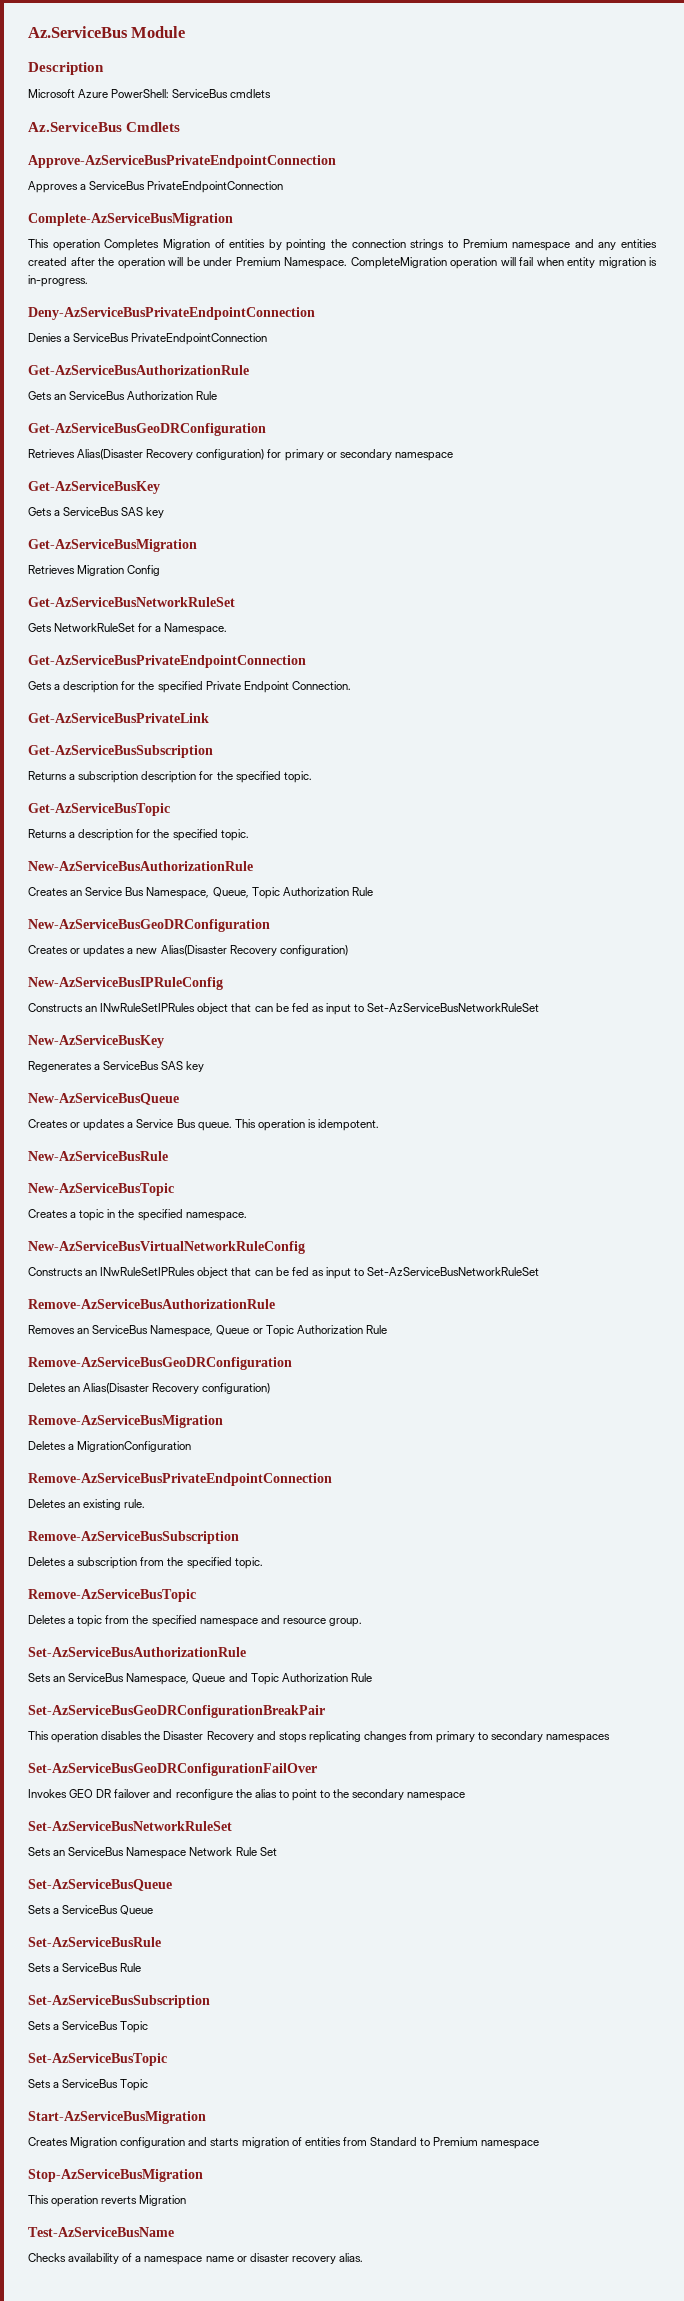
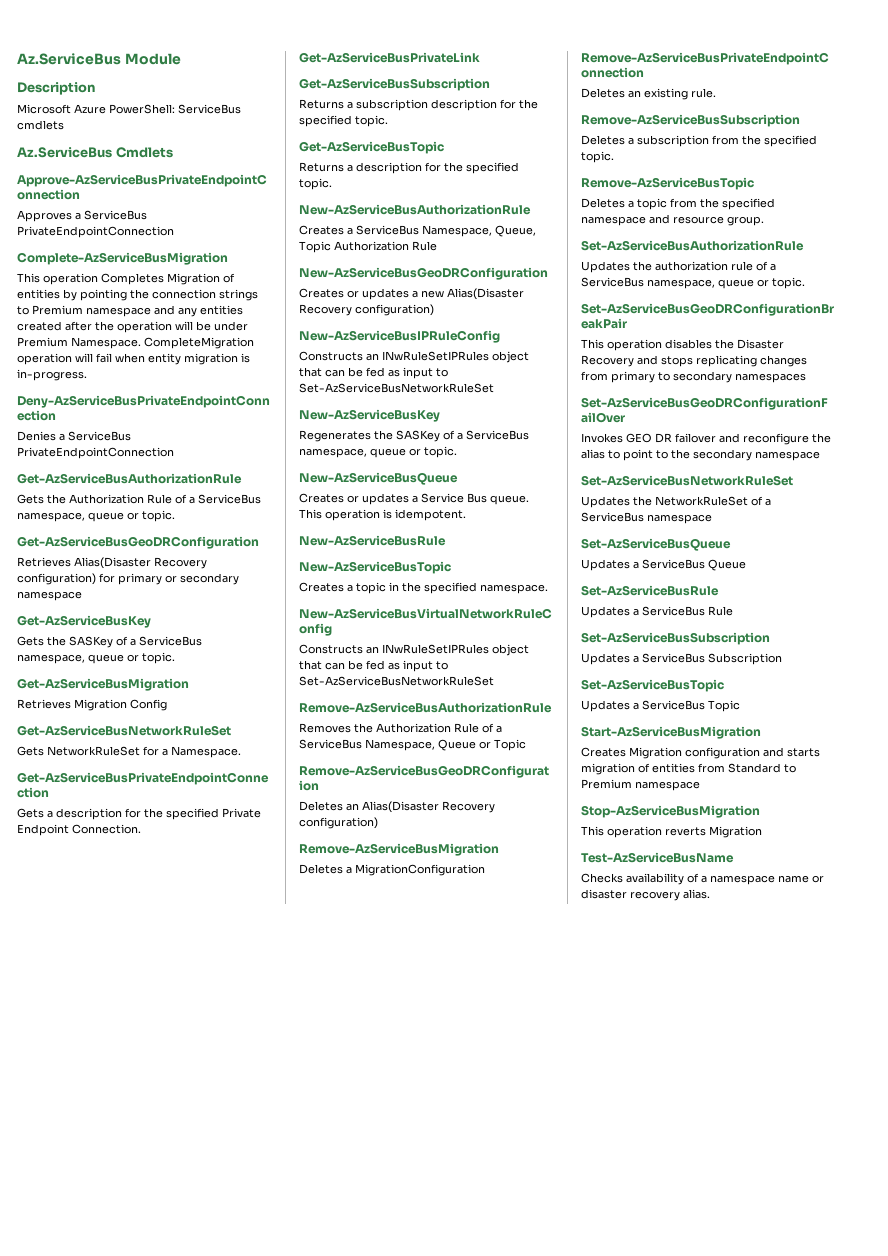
[54,391,218,400] an ServiceBus Authorization Rule -> [47,494,261,504] [17,510,175,522] the Authorization Rule of a ServiceBus namespace, queue or topic.
[54,507,165,518] a ServiceBus SAS key -> [47,636,202,648] [17,652,175,664] the SASKey of a ServiceBus namespace, queue or topic.
[70,887,145,896] an Service Bus -> [347,225,419,235] a ServiceBus
[94,1061,205,1072] a ServiceBus SAS key -> [374,430,529,442] [299,446,457,458] the SASKey of a ServiceBus namespace, queue or topic.
[77,1328,90,1334] an -> [354,723,502,733] the Authorization Rule of a
[296,1325,387,1334] Authorization Rule -> (526, 745) none
[28,1673,372,1685] Sets an ServiceBus Namespace, Queue and Topic Authorization Rule -> [581,261,776,273] [581,277,805,289] Updates the authorization rule of a ServiceBus namespace, queue or topic.
[28,1847,277,1859] Sets an ServiceBus Namespace Network Rule Set -> [581,496,771,508] [581,512,712,524] Updates the NetworkRuleSet of a ServiceBus namespace
[28,1905,51,1914] Sets -> [581,559,630,571] Updates
[28,1963,51,1972] Sets -> [581,606,630,618] Updates
[28,2021,149,2033] Sets a ServiceBus Topic -> [581,653,782,665] Updates a ServiceBus Subscription
[28,2079,51,2088] Sets -> [581,700,630,712] Updates

